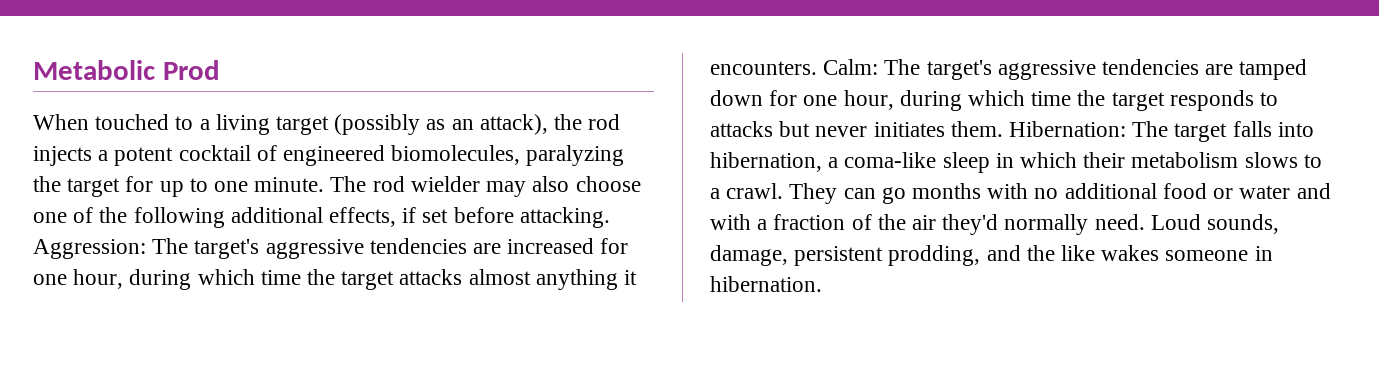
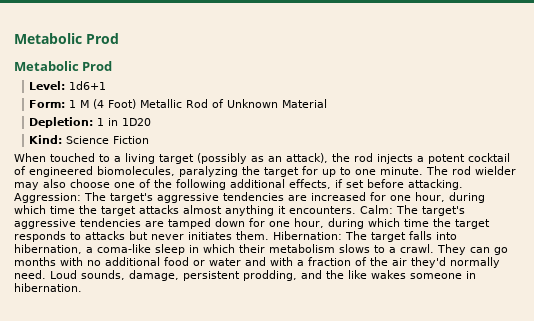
[33,60,220,80] Metabolic Prod -> [14,33,119,44] [14,61,113,71] [29,81,107,90] [29,99,328,109] [29,117,152,128] [29,135,150,144] Metabolic Prod // Metabolic Prod // Level: 1d6+1 // Form: 1 M (4 Foot) Metallic Rod of Unknown Material // Depletion: 1 in 1D20 // Kind: Science Fiction

